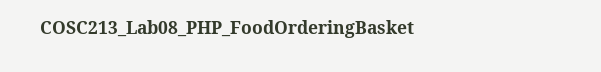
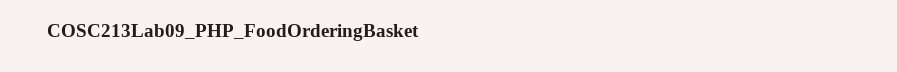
[40,20,414,38] COSC213_Lab08_PHP_FoodOrderingBasket -> [47,24,419,41] COSC213Lab09_PHP_FoodOrderingBasket

